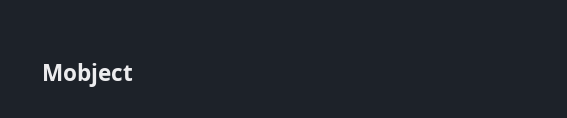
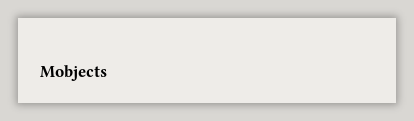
[42,63,133,87] Mobject -> [40,65,107,81] Mobjects

